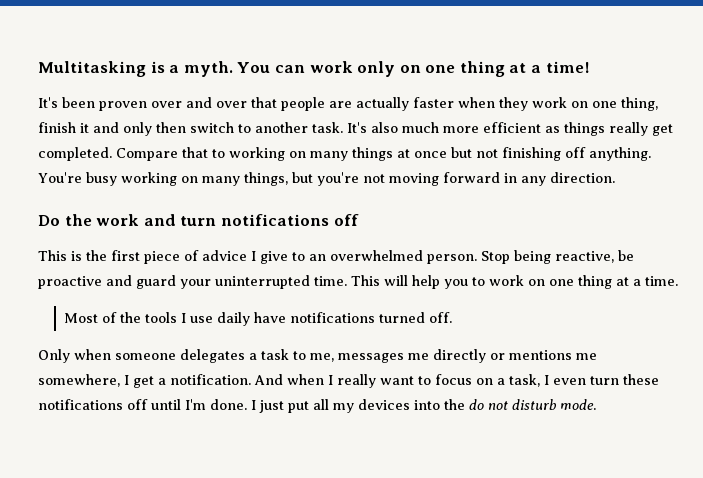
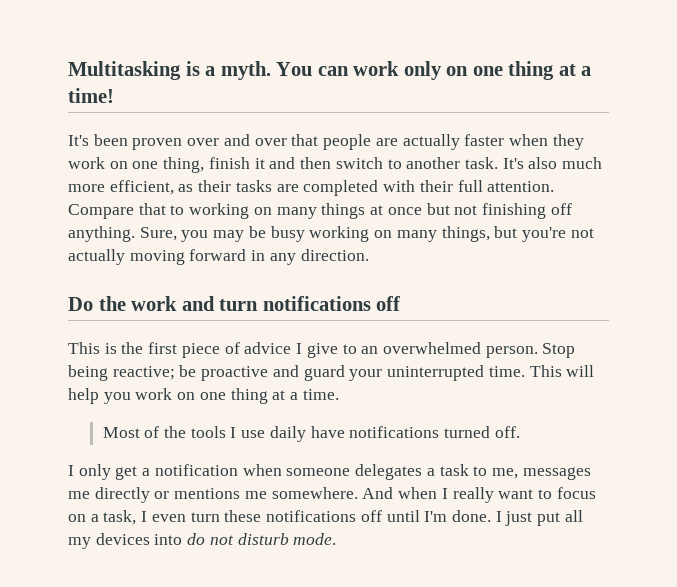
[123,122,152,136] only -> (296, 163) none
[483,122,673,136] [38,147,112,161] efficient as things really get completed. -> [109,180,555,196] efficient, as their tasks are completed with their full attention.
[38,172,82,183] You're -> [139,226,266,242] Sure, you may be
(385, 178) none -> [68,249,125,265] actually
[555,251,614,263] reactive, -> [112,366,175,380] reactive;
[472,277,485,286] to -> (131, 398) none
[38,349,70,363] Only -> [68,464,238,480] I only get a notification
[38,374,251,388] somewhere, I get a notification. -> [271,487,358,499] somewhere.
[444,399,465,410] the -> (183, 539) none

